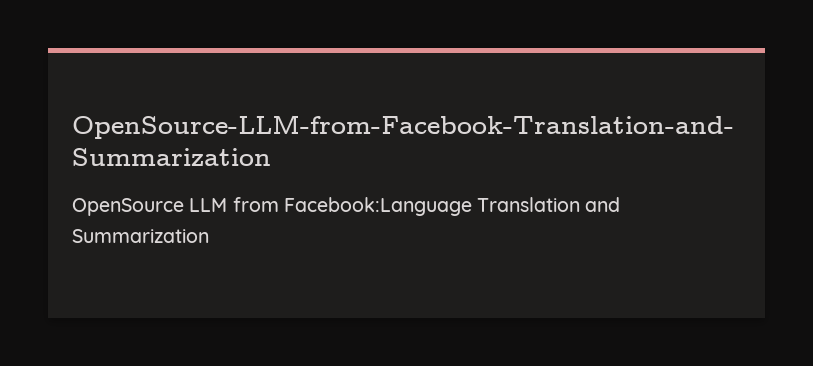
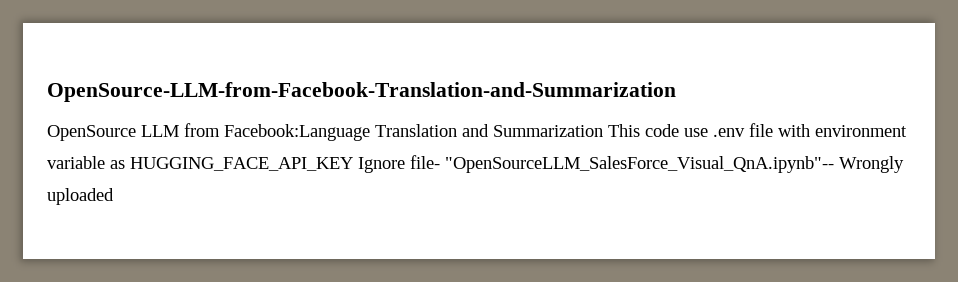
(209, 236) none -> [608,123,907,137] [47,155,904,173] [47,188,114,205] This code use .env file with environment variable as HUGGING_FACE_API_KEY Ignore file- "OpenSourceLLM_SalesForce_Visual_QnA.ipynb"-- Wrongly uploaded

